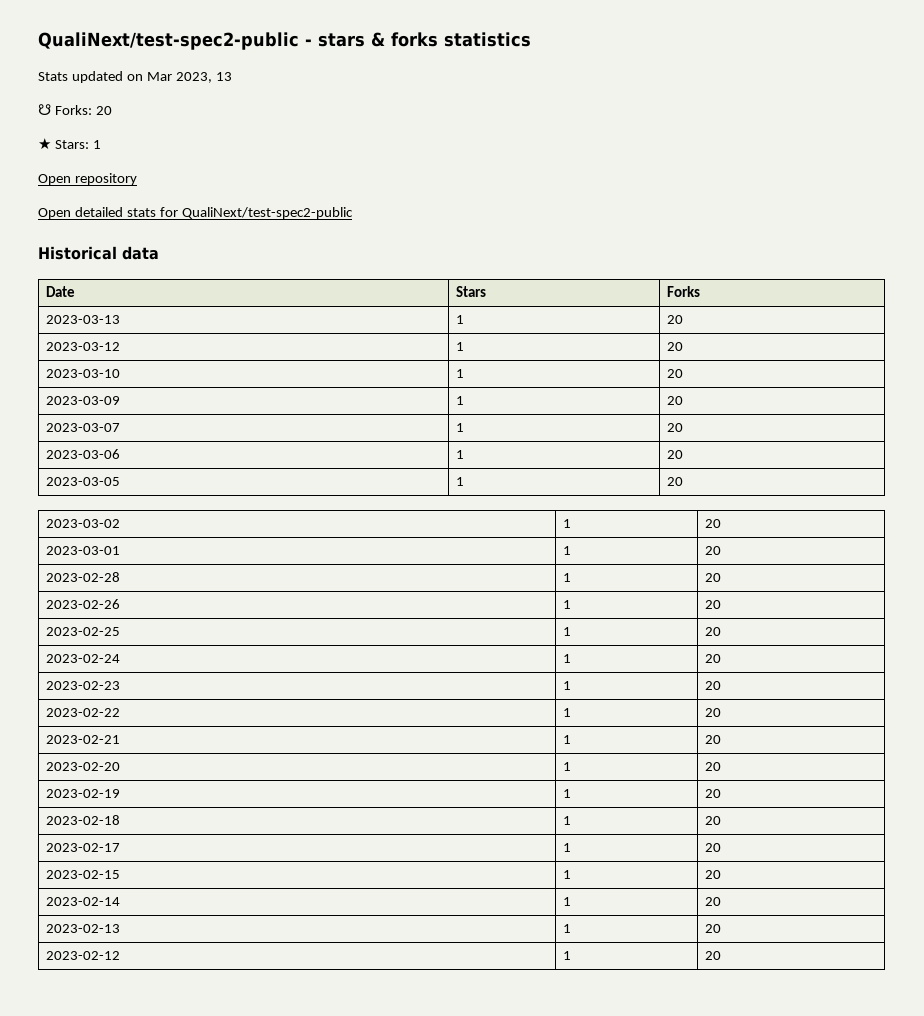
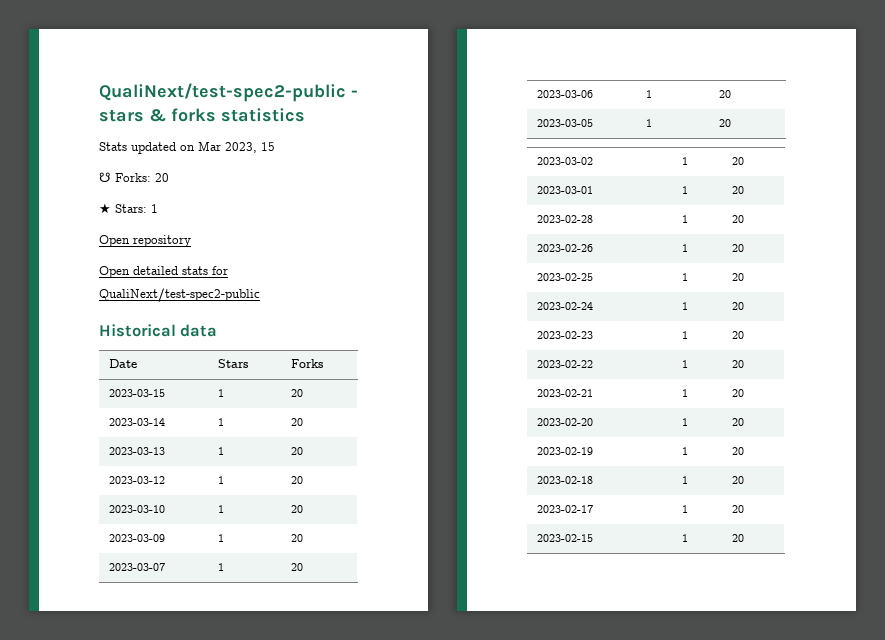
[215,72,232,81] 13 -> [261,142,275,151] 15
(700, 291) none -> [108,389,165,397] [217,389,224,397] [290,389,303,397] [108,418,165,426] [217,418,224,426] [290,418,303,426] // 2023-03-15 | 1 | 20 // 2023-03-14 | 1 | 20
[45,897,120,906] [562,897,571,906] [704,897,721,906] [45,924,120,933] [562,924,571,933] [704,924,721,933] [45,951,120,960] [562,951,571,960] [704,951,721,960] // 2023-02-14 | 1 | 20 // 2023-02-13 | 1 | 20 // 2023-02-12 | 1 | 20 -> (744, 538) none

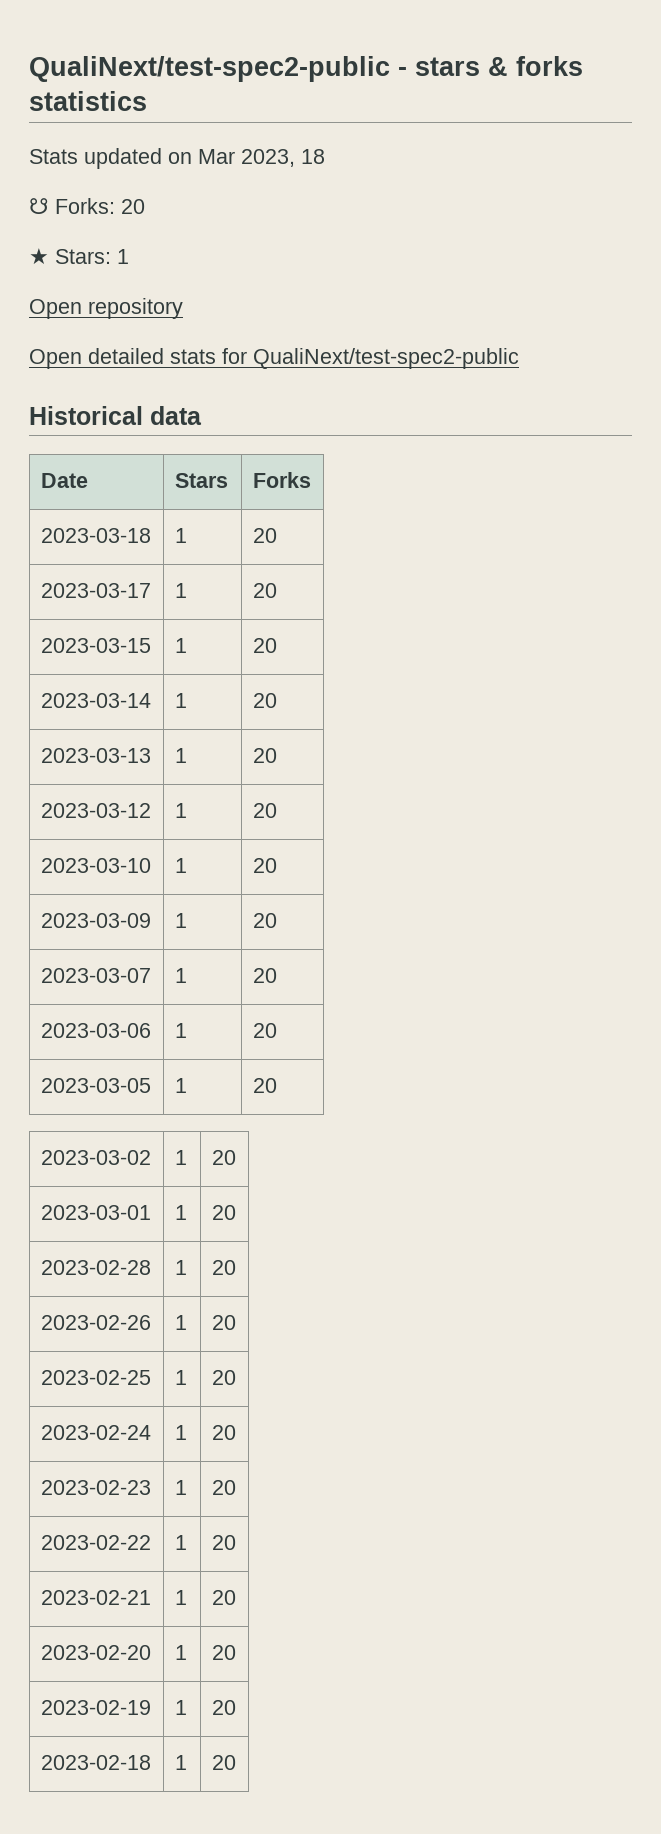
[261,142,275,151] 15 -> [301,149,325,164] 18
(323, 363) none -> [40,528,151,543] [174,528,187,543] [252,528,277,543] [40,583,151,598] [174,583,187,598] [252,583,277,598] // 2023-03-18 | 1 | 20 // 2023-03-17 | 1 | 20
[536,505,593,513] [681,505,688,513] [731,505,744,513] [536,534,593,542] [681,534,688,542] [731,534,744,542] // 2023-02-17 | 1 | 20 // 2023-02-15 | 1 | 20 -> (236, 1762) none

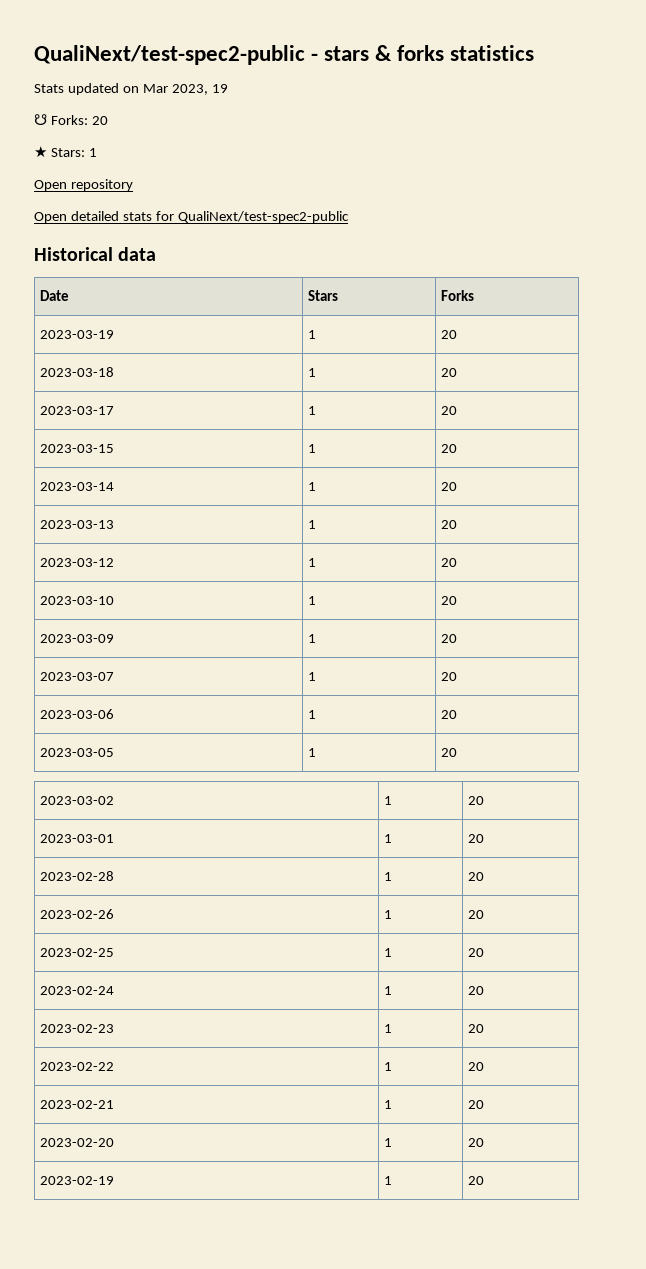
[301,149,325,164] 18 -> [211,84,228,93] 19
(311, 480) none -> [40,330,115,339] [308,330,317,339] [441,330,458,339] // 2023-03-19 | 1 | 20
[40,1755,151,1770] [174,1755,187,1770] [211,1755,236,1770] // 2023-02-18 | 1 | 20 -> (485, 1180) none

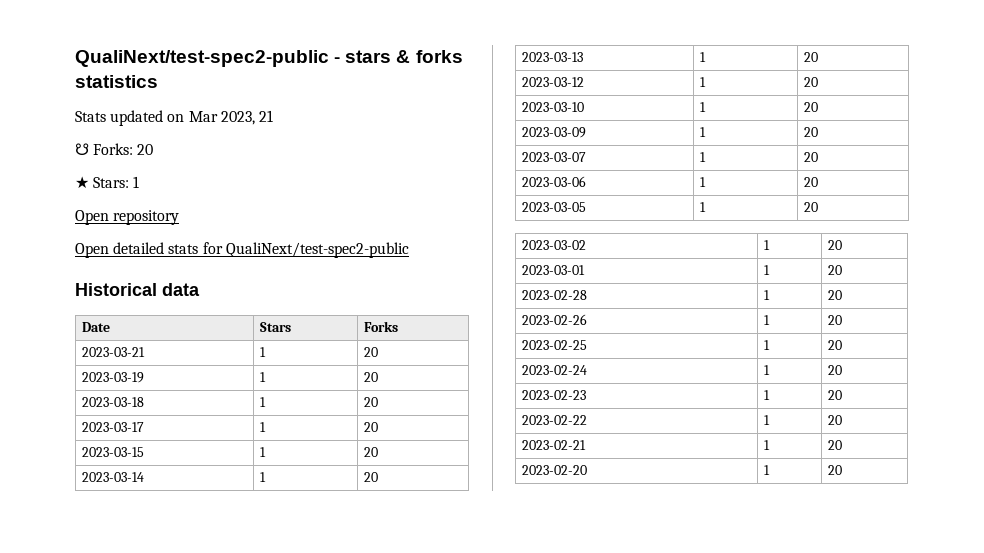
[211,84,228,93] 19 -> [258,110,273,122] 21
(475, 295) none -> [81,347,145,357] [259,347,266,357] [363,347,378,357] // 2023-03-21 | 1 | 20
[40,1176,115,1185] [384,1176,393,1185] [468,1176,485,1185] // 2023-02-19 | 1 | 20 -> (842, 470) none

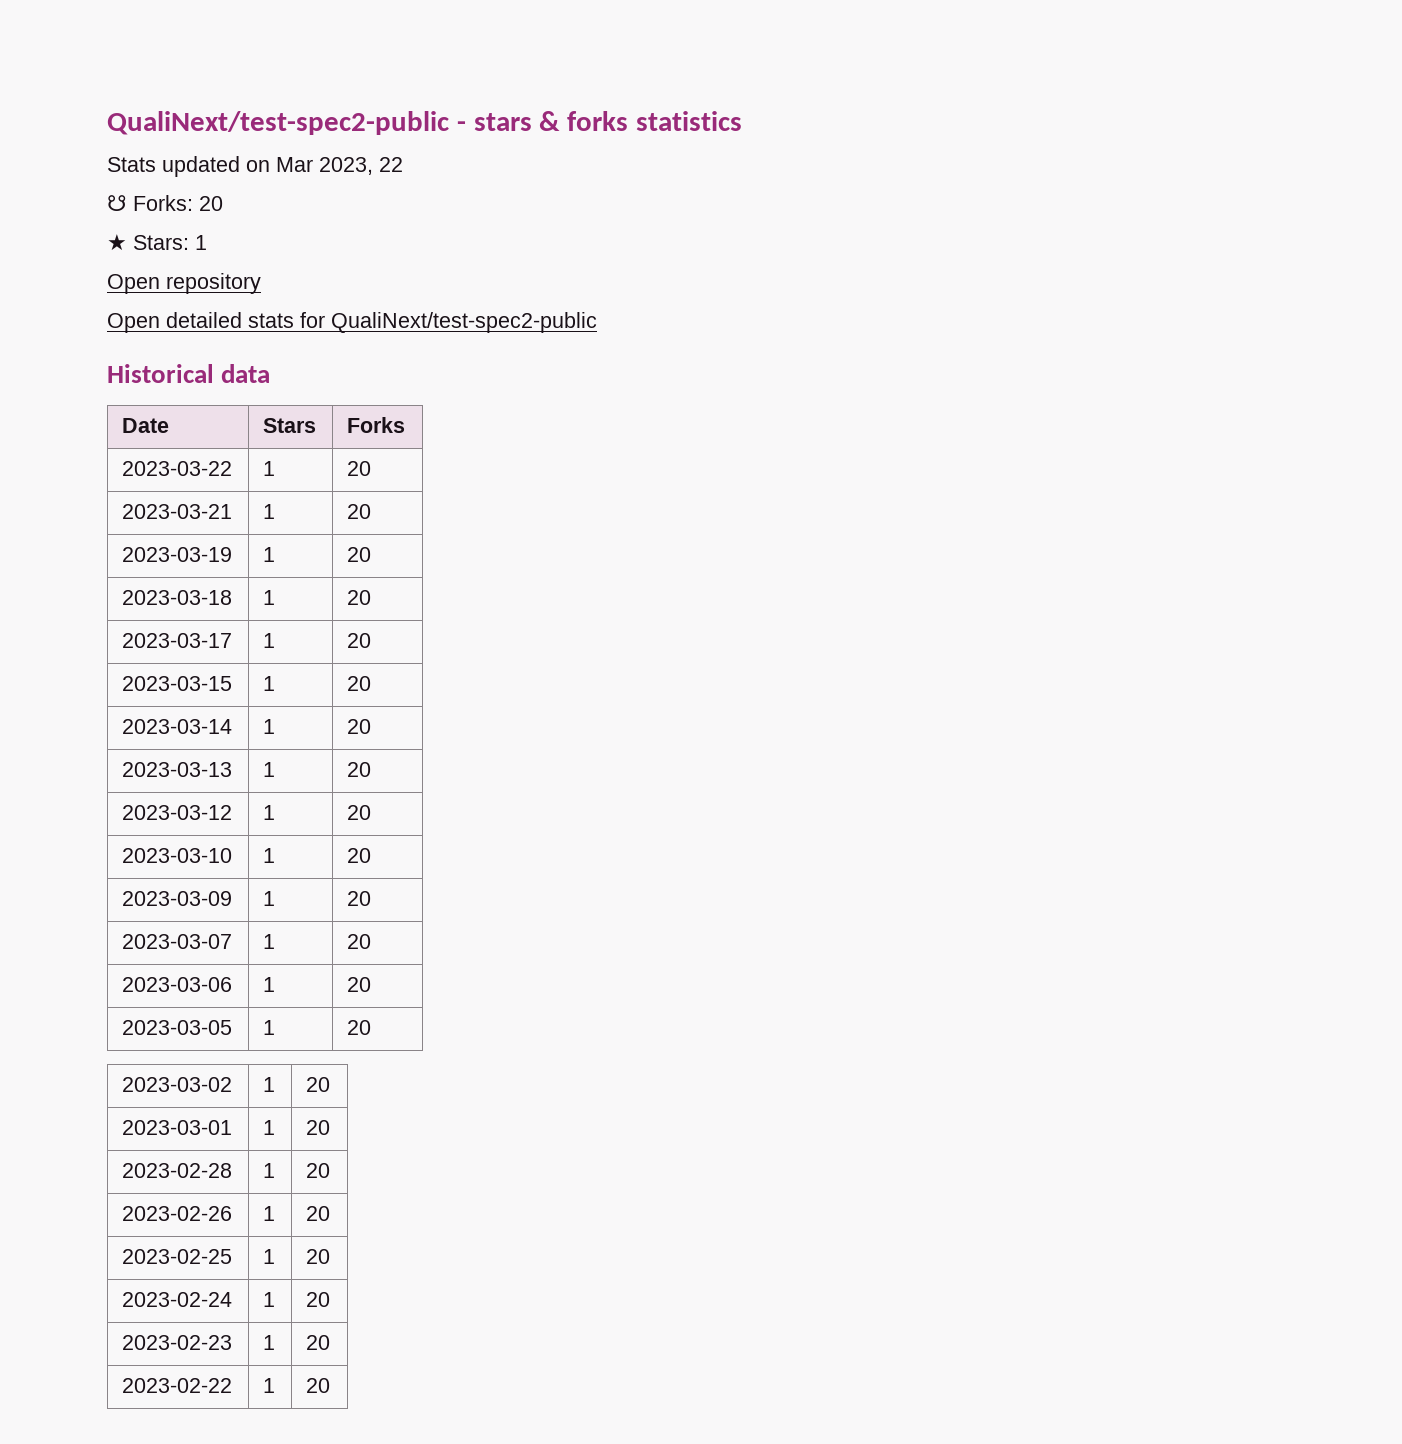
[258,110,273,122] 21 -> [379,157,403,172] 22
(398, 326) none -> [122,461,233,476] [263,461,276,476] [347,461,372,476] // 2023-03-22 | 1 | 20
[521,440,586,450] [763,440,770,450] [827,440,842,450] [521,465,587,475] [763,465,770,475] [827,465,842,475] // 2023-02-21 | 1 | 20 // 2023-02-20 | 1 | 20 -> (331, 1385) none

